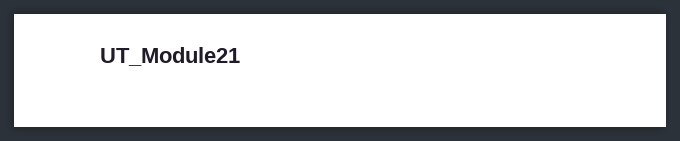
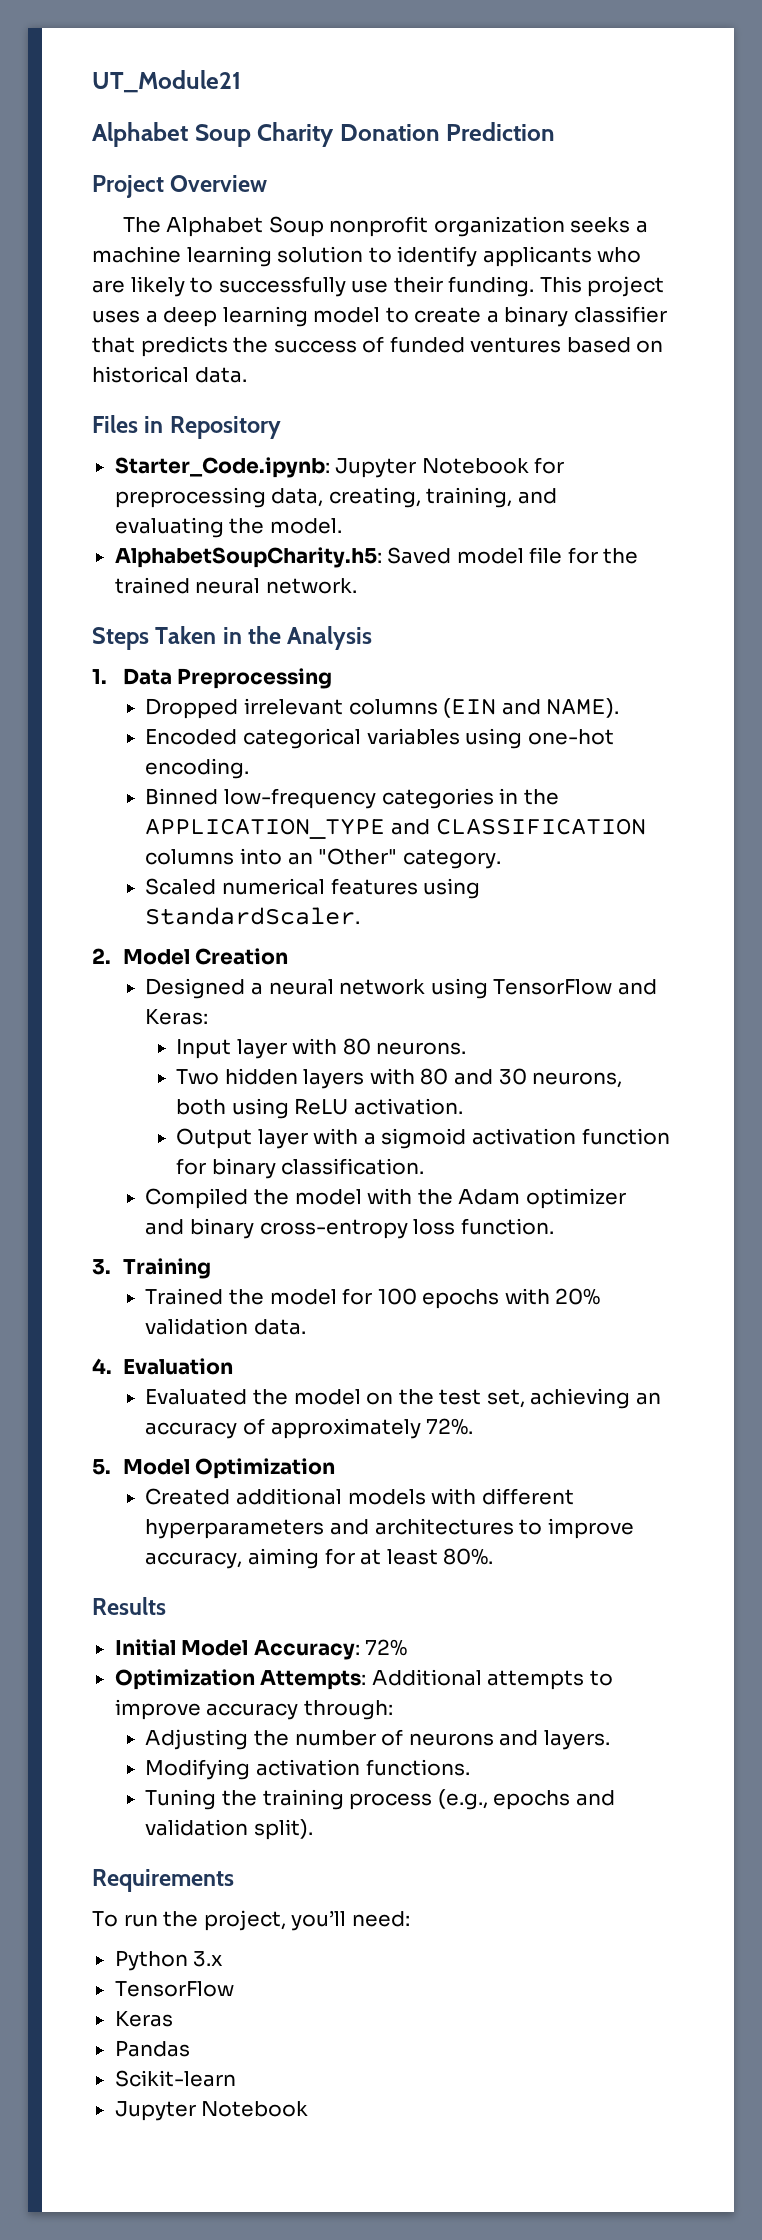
(240, 56) none -> [92,122,556,147] [92,175,268,198] [122,216,648,237] [92,246,642,267] [92,276,665,297] [92,306,667,327] [92,336,664,357] [92,366,247,383] [92,415,281,439] [114,457,565,478] [114,487,557,508] [114,517,342,538] [114,547,639,568] [114,577,357,594] [92,626,373,650] [92,668,333,689] [145,698,620,719] [145,728,614,749] [145,758,250,779] [145,788,559,809] [145,818,646,839] [145,848,501,869] [145,878,481,899] [145,907,361,925] [92,948,289,965] [145,978,657,999] [145,1009,209,1025] [176,1038,467,1059] [176,1068,623,1089] [176,1098,463,1119] [176,1128,670,1149] [176,1158,425,1179] [145,1188,626,1209] [145,1218,554,1239] [92,1258,211,1279] [145,1288,601,1309] [145,1318,306,1335] [92,1358,233,1375] [145,1388,661,1409] [145,1418,474,1439] [92,1458,336,1479] [145,1488,574,1505] [145,1518,634,1539] [145,1548,494,1569] [92,1597,166,1615] [114,1639,408,1660] [114,1669,613,1690] [114,1699,393,1720] [145,1729,610,1750] [145,1759,470,1780] [145,1789,615,1810] [145,1819,313,1840] [92,1869,234,1892] [92,1910,410,1931] [114,1950,224,1971] [114,1981,234,1997] [114,2011,173,2027] [114,2040,190,2057] [114,2070,236,2087] [114,2101,309,2121] // Alphabet Soup Charity Donation Prediction // Project Overview // The Alphabet Soup nonprofit organization seeks a machine learning solution to identify applicants who are likely to successfully use their funding. This project uses a deep learning model to create a binary classifier that predicts the success of funded ventures based on historical data. // Files in Repository // Starter_Code.ipynb: Jupyter Notebook for preprocessing data, creating, training, and evaluating the model. // AlphabetSoupCharity.h5: Saved model file for the trained neural network. // Steps Taken in the Analysis // 1. Data Preprocessing // Dropped irrelevant columns (EIN and NAME). // Encoded categorical variables using one-hot encoding. // Binned low-frequency categories in the APPLICATION_TYPE and CLASSIFICATION columns into an "Other" category. // Scaled numerical features using StandardScaler. // 2. Model Creation // Designed a neural network using TensorFlow and Keras: // Input layer with 80 neurons. // Two hidden layers with 80 and 30 neurons, both using ReLU activation. // Output layer with a sigmoid activation function for binary classification. // Compiled the model with the Adam optimizer and binary cross-entropy loss function. // 3. Training // Trained the model for 100 epochs with 20% validation data. // 4. Evaluation // Evaluated the model on the test set, achieving an accuracy of approximately 72%. // 5. Model Optimization // Created additional models with different hyperparameters and architectures to improve accuracy, aiming for at least 80%. // Results // Initial Model Accuracy: 72% // Optimization Attempts: Additional attempts to improve accuracy through: // Adjusting the number of neurons and layers. // Modifying activation functions. // Tuning the training process (e.g., epochs and validation split). // Requirements // To run the project, you’ll need: // Python 3.x // TensorFlow // Keras // Pandas // Scikit-learn // Jupyter Notebook

